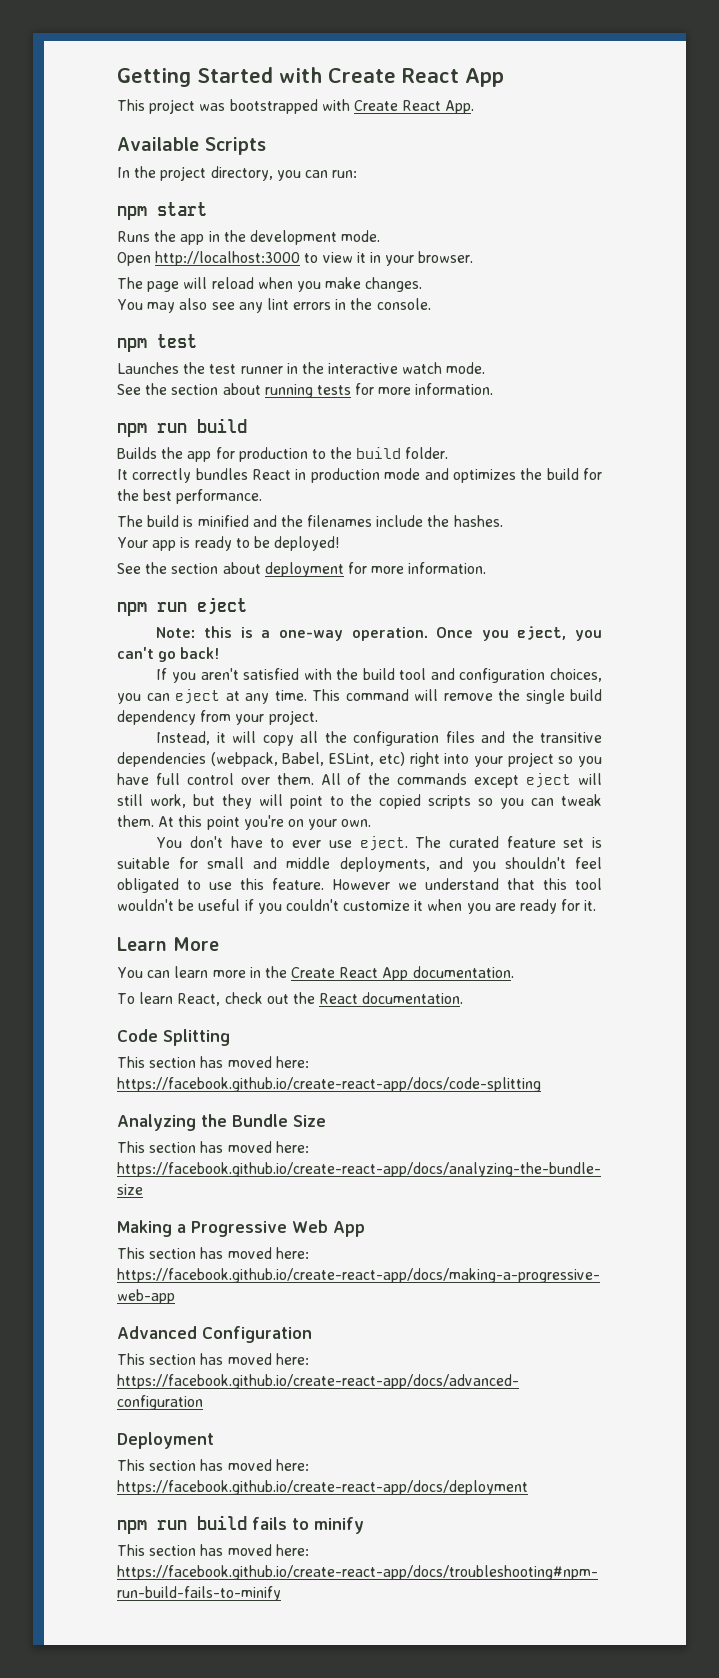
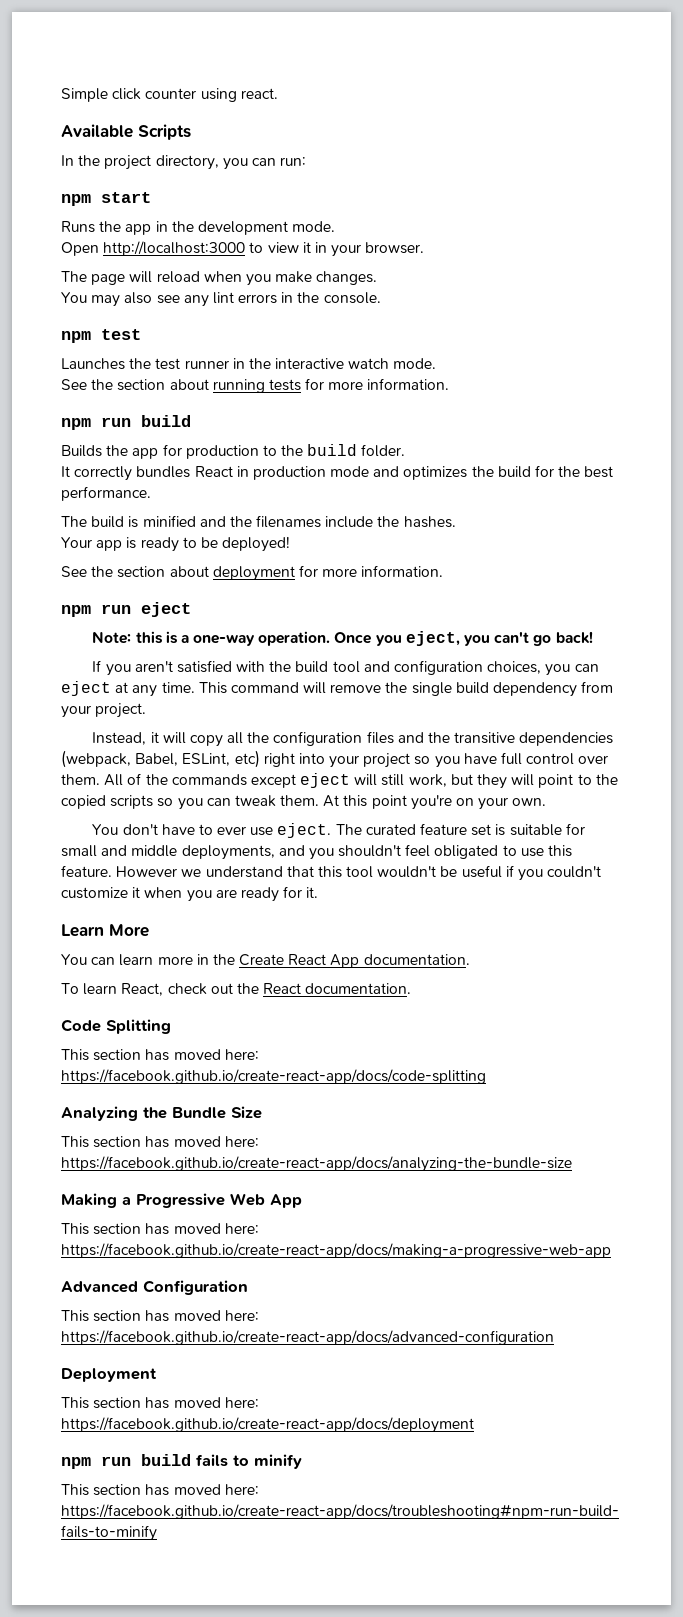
[117,67,504,87] [117,99,475,114] Getting Started with Create React App // This project was bootstrapped with Create React App. -> [61,88,278,102] Simple click counter using react.

